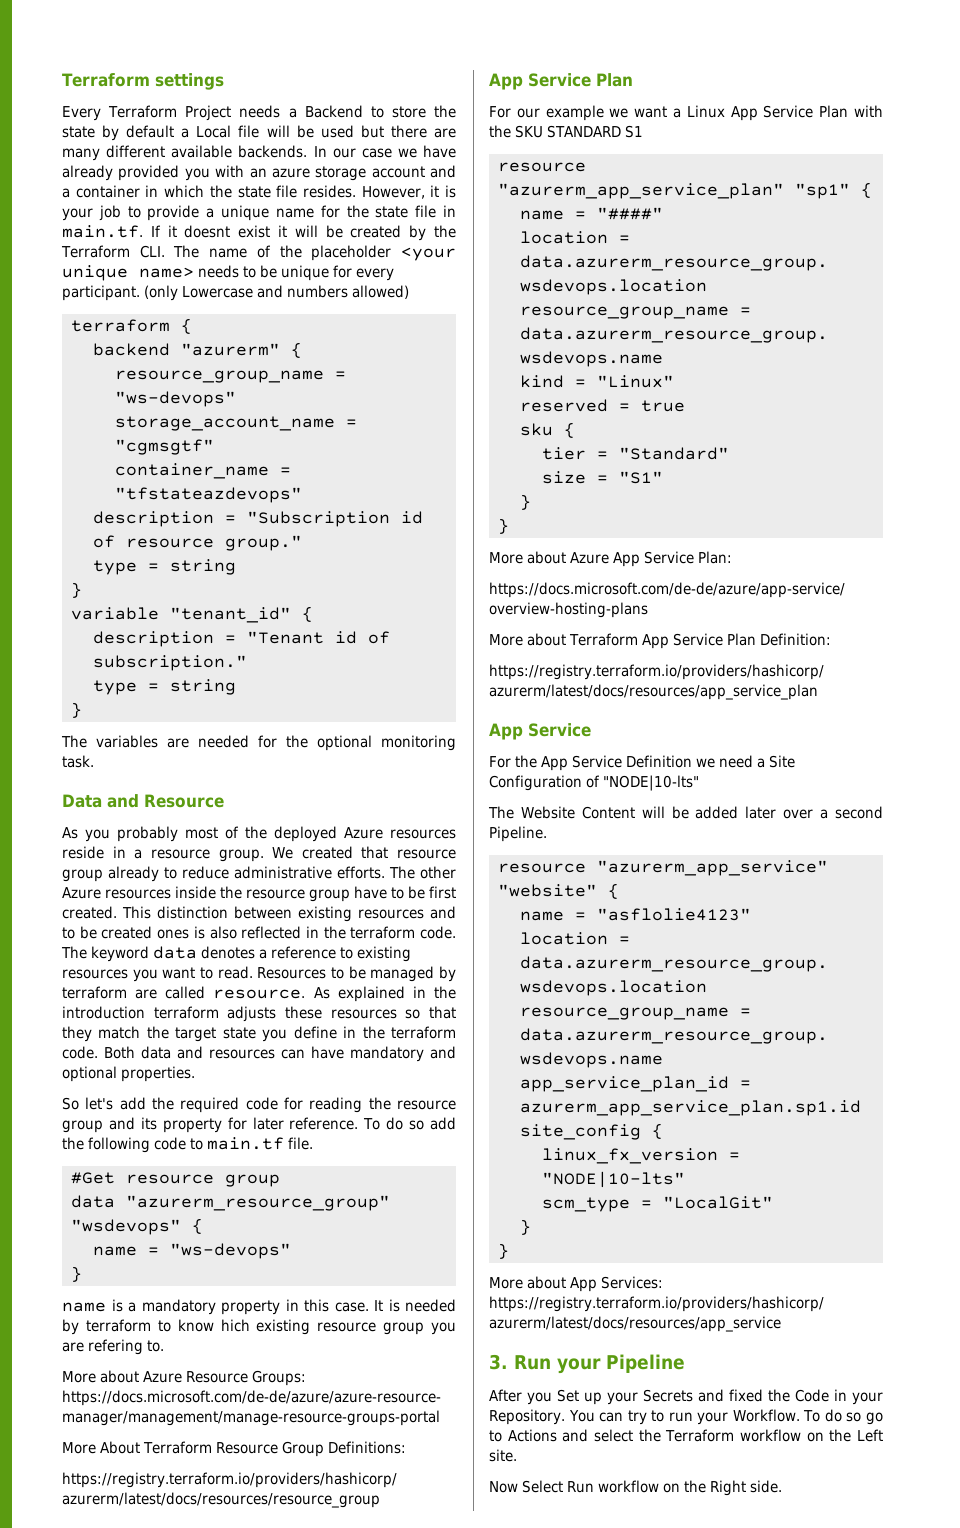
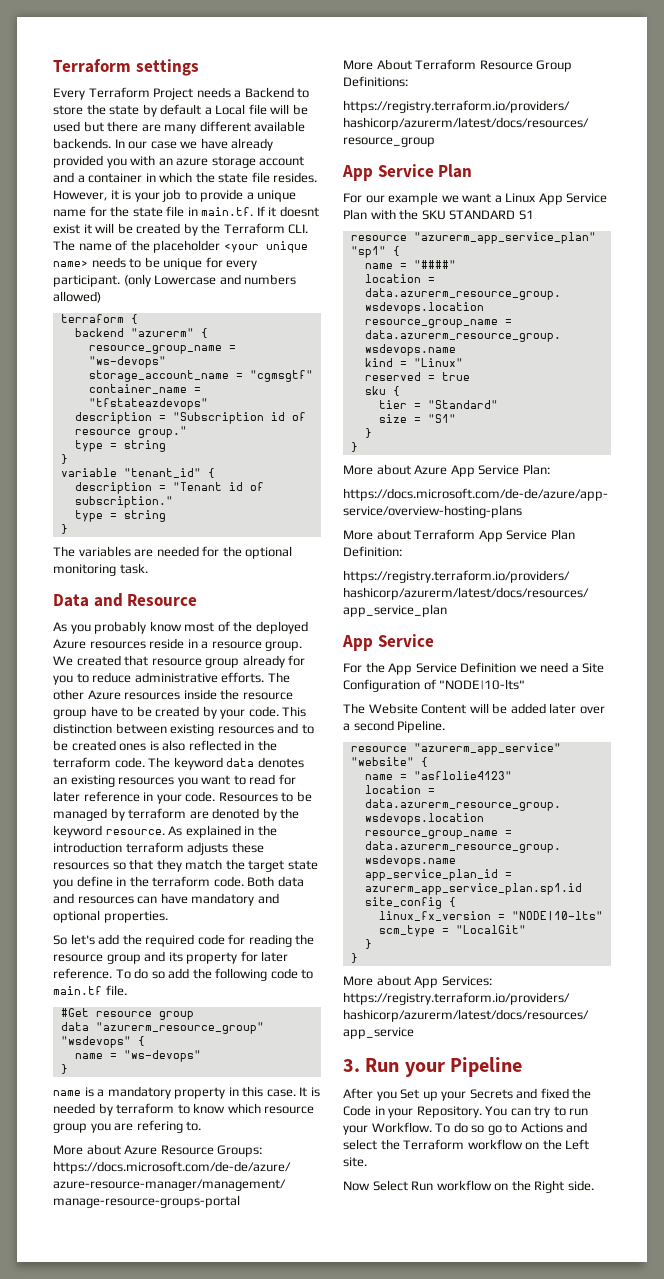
(178, 834) none -> [149,621,182,632] know
(159, 874) none -> [288,655,306,666] [53,675,73,685] for you
[429,886,456,899] [62,906,117,919] first created. -> [155,706,279,719] created by your code.
[259,946,353,959] a reference to -> [53,777,67,785] an
[217,966,253,979] read. -> [249,774,296,785] [53,791,216,804] read for later reference in your code.
[165,986,206,999] called -> [212,808,300,821] [53,825,102,838] denoted by the keyword
[220,1319,311,1335] hich existing -> [227,1103,261,1114] which

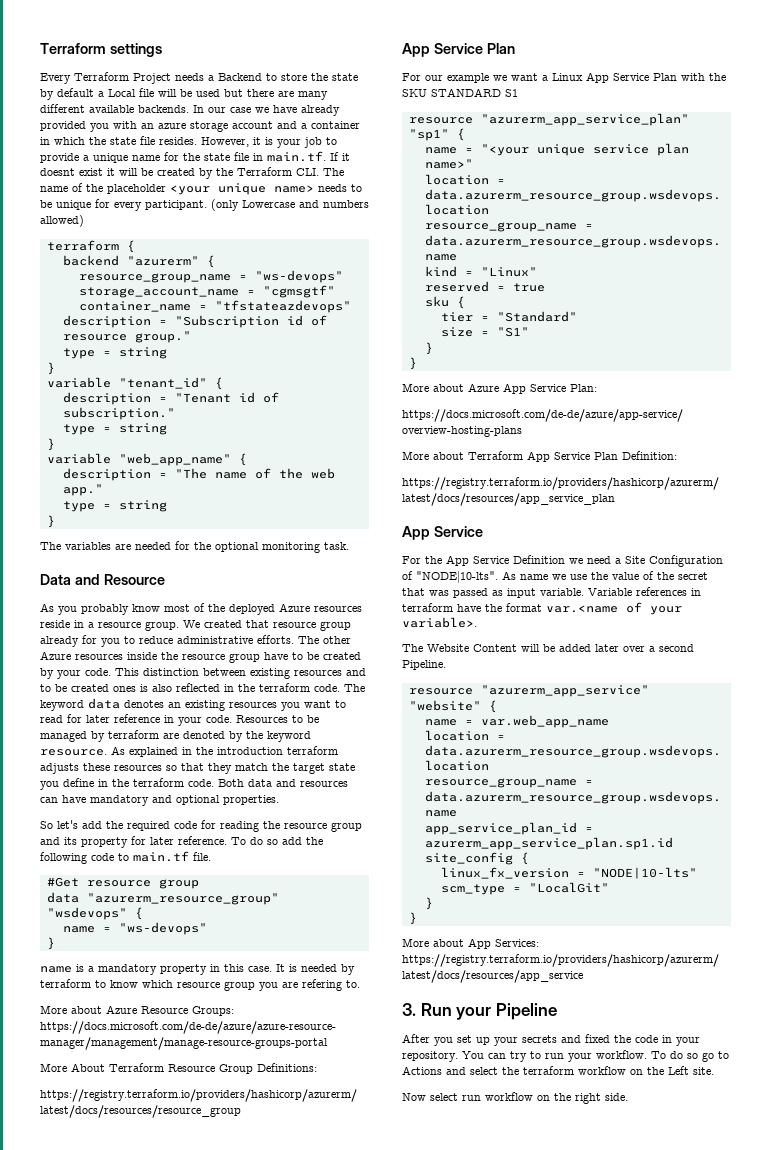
(68, 529) none -> [46,453,247,466] [62,468,335,481] [62,484,103,496] [62,500,167,512] [46,515,55,528] // variable "web_app_name" { // description = "The name of the web app." // type = string // }
[413,260,456,269] "####" -> [480,143,689,156] [424,159,473,169] "<your unique service plan name>"
[439,679,526,690] "NODE|10-lts" -> [416,571,708,583] [402,587,701,598] [402,602,682,615] [402,617,477,628] "NODE|10-lts". As name we use the value of the secret that was passed as input variable. Variable references in terraform have the format var.<name of your variable>.
[413,771,512,780] "asflolie4123" -> [480,715,609,728] var.web_app_name
[400,1089,420,1099] Set -> [457,1035,472,1043] set
[469,1089,513,1099] Secrets -> [522,1035,557,1043] secrets
[343,1105,482,1118] Code in your Repository. -> [635,1035,700,1046] [402,1051,458,1062] code in your repository.
[371,1122,432,1133] Workflow. -> [596,1050,647,1059] workflow.
[403,1139,465,1150] Terraform -> [523,1066,574,1075] terraform
[372,1180,565,1193] Select Run workflow on the Right -> [430,1092,601,1104] select run workflow on the right

